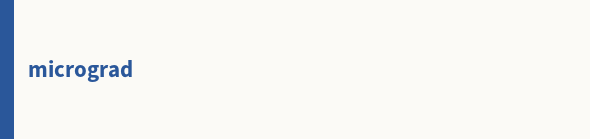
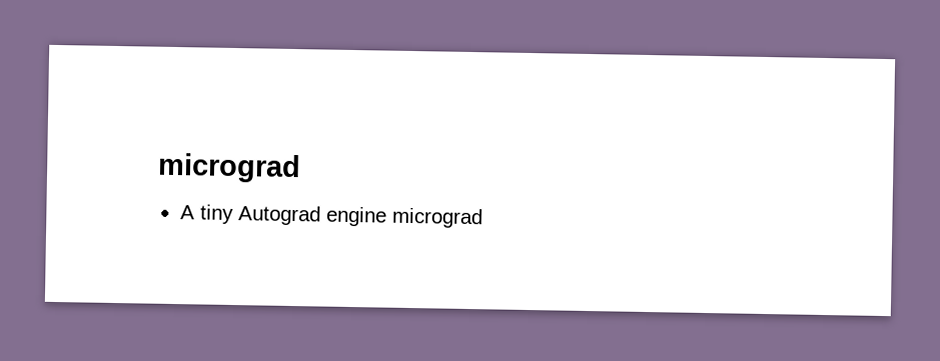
[28,60,133,82] micrograd -> [157,152,301,184] [179,204,483,229] micrograd // A tiny Autograd engine micrograd

